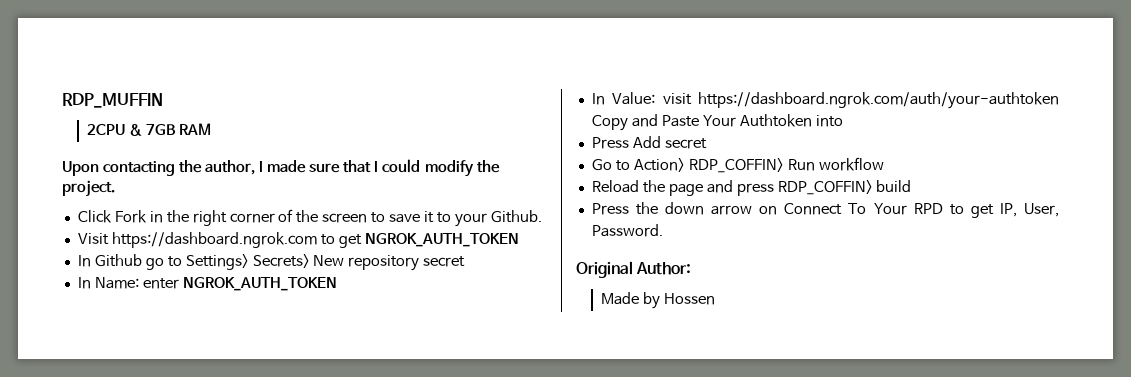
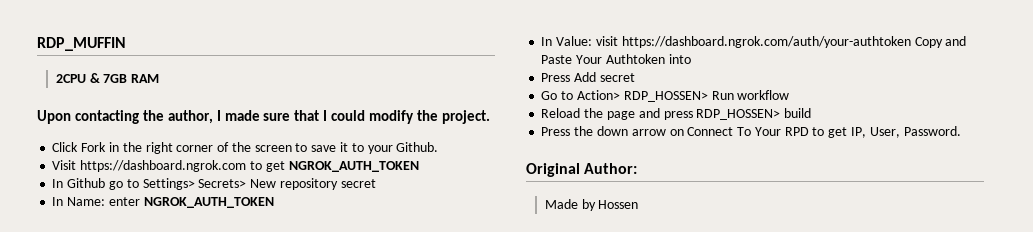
[688,158,784,173] RDP_COFFIN> -> [623,91,708,102] RDP_HOSSEN>
[777,180,873,195] RDP_COFFIN> -> [696,109,781,120] RDP_HOSSEN>

